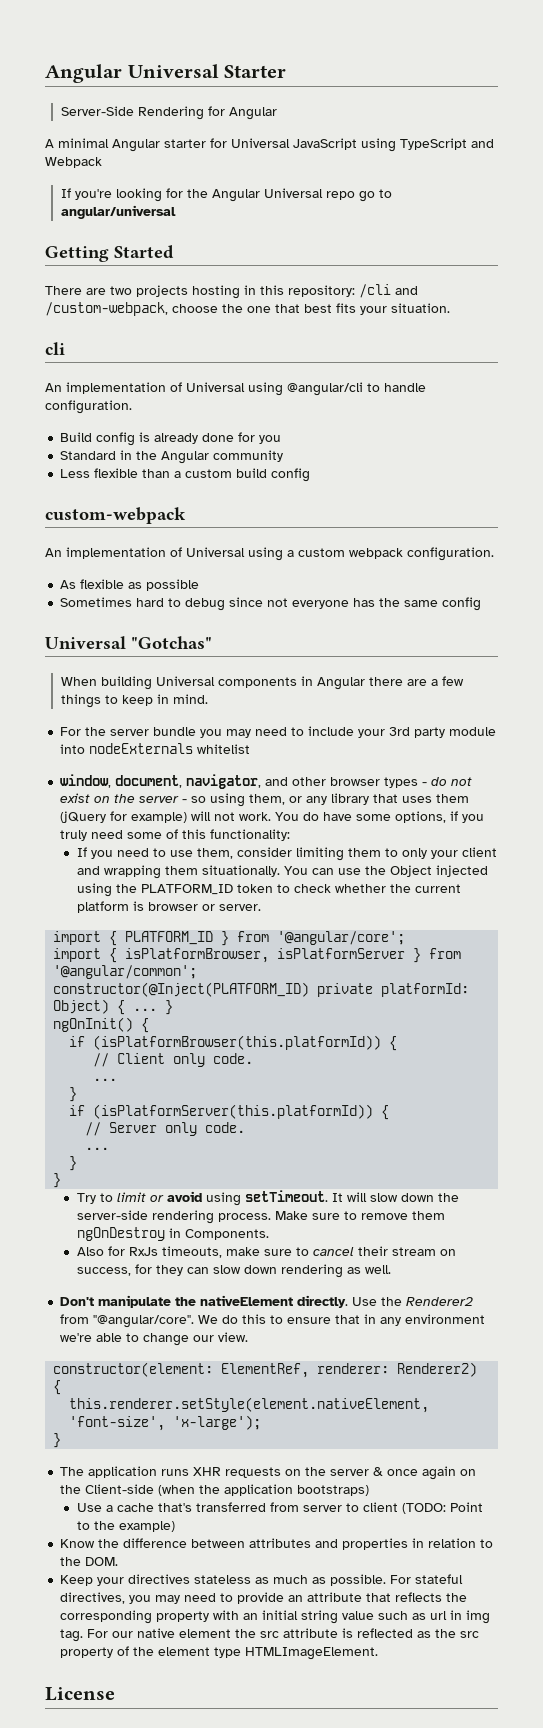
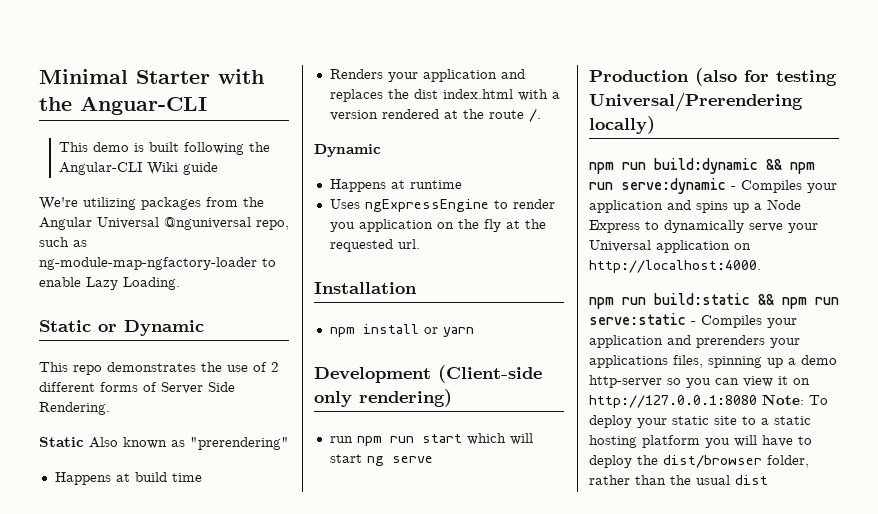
[45,64,219,83] Angular Universal -> [39,69,128,84] Minimal
[61,106,278,120] [45,138,494,152] [45,157,102,168] [61,188,393,202] [61,205,177,219] [45,245,174,262] [45,284,418,299] [45,302,450,316] [45,342,65,355] [45,382,426,396] [45,400,132,414] [60,432,282,446] [60,450,284,464] [60,468,311,482] [45,507,186,524] [45,547,494,561] [60,579,200,591] [60,597,482,611] [45,636,212,649] [61,676,465,690] [61,694,209,708] [60,726,497,738] [60,743,251,754] [60,774,473,789] [60,793,470,807] [60,811,485,823] [60,829,291,841] [76,847,497,861] [76,865,488,879] [76,883,461,897] [76,901,261,913] [53,931,406,946] [53,948,462,963] [53,965,198,979] [53,982,470,997] [53,999,174,1015] [53,1017,150,1033] [69,1035,398,1051] [93,1053,254,1067] [93,1078,118,1081] [69,1087,78,1102] [69,1104,390,1120] [85,1122,246,1136] [85,1147,110,1150] [69,1156,78,1171] [53,1173,62,1188] [76,1190,459,1206] [76,1210,445,1224] [76,1227,269,1241] [76,1246,456,1258] [76,1264,391,1278] [60,1295,474,1308] [60,1314,486,1328] [60,1332,249,1346] [53,1362,478,1378] [53,1380,62,1395] [69,1397,430,1413] [69,1415,262,1431] [53,1433,62,1448] [60,1466,477,1480] [60,1484,370,1496] [76,1502,483,1514] [76,1521,175,1532] [60,1538,494,1550] [60,1557,119,1566] [60,1574,464,1586] [60,1592,468,1604] [60,1610,491,1624] [60,1628,480,1642] [60,1646,379,1660] [45,1687,115,1701] // Server-Side Rendering for Angular // A minimal Angular starter for Universal JavaScript using TypeScript and Webpack // If you're looking for the Angular Universal repo go to angular/universal // Getting Started // There are two projects hosting in this repository: /cli and /custom-webpack, choose the one that best fits your situation. // cli // An implementation of Universal using @angular/cli to handle configuration. // Build config is already done for you // Standard in the Angular community // Less flexible than a custom build config // custom-webpack // An implementation of Universal using a custom webpack configuration. // As flexible as possible // Sometimes hard to debug since not everyone has the same config // Universal "Gotchas" // When building Universal components in Angular there are a few things to keep in mind. // For the server bundle you may need to include your 3rd party module into nodeExternals whitelist // window, document, navigator, and other browser types - do not exist on the server - so using them, or any library that uses them (jQuery for example) will not work. You do have some options, if you truly need some of this functionality: // If you need to use them, consider limiting them to only your client and wrapping them situationally. You can use the Object injected using the PLATFORM_ID token to check whether the current platform is browser or server. // import { PLATFORM_ID } from '@angular/core'; // import { isPlatformBrowser, isPlatformServer } from '@angular/common'; // constructor(@Inject(PLATFORM_ID) private platformId: Object) { ... } // ngOnInit() { // if (isPlatformBrowser(this.platformId)) { // // Client only code. // ... // } // if (isPlatformServer(this.platformId)) { // // Server only code. // ... // } // } // Try to limit or avoid using setTimeout. It will slow down the server-side rendering process. Make sure to remove them ngOnDestroy in Components. // Also for RxJs timeouts, make sure to cancel their stream on success, for they can slow down rendering as well. // Don't manipulate the nativeElement directly. Use the Renderer2 from "@angular/core". We do this to ensure that in any environment we're able to change our view. // constructor(element: ElementRef, renderer: Renderer2) { // this.renderer.setStyle(element.nativeElement, 'font-size', 'x-large'); // } // The application runs XHR requests on the server & once again on the Client-side (when the application bootstraps) // Use a cache that's transferred from server to client (TODO: Point to the example) // Know the difference between attributes and properties in relation to the DOM. // Keep your directives stateless as much as possible. For stateful directives, you may need to provide an attribute that reflects the corresponding property with an initial string value such as url in img tag. For our native element the src attribute is reflected as the src property of the element type HTMLImageElement. // License -> [218,69,264,84] [39,96,207,115] [58,142,270,155] [58,162,218,175] [39,197,264,210] [39,217,289,230] [39,237,87,247] [39,257,276,270] [39,277,180,290] [39,320,204,336] [39,362,279,375] [39,382,235,394] [39,402,110,415] [39,437,289,450] [54,472,202,485] [329,69,525,82] [329,89,560,102] [329,109,541,122] [314,144,381,157] [329,179,462,192] [329,199,555,212] [329,219,546,232] [329,239,420,252] [314,282,417,294] [329,324,474,337] [314,365,542,383] [314,389,452,407] [329,433,533,446] [329,454,433,466] [589,68,837,86] [589,92,803,112] [589,116,655,134] [589,158,815,174] [589,178,837,194] [589,199,801,213] [589,220,818,233] [589,240,751,253] [589,260,761,273] [589,293,839,309] [589,313,797,328] [589,335,800,348] [589,355,837,368] [589,375,810,388] [589,394,828,408] [589,415,811,428] [589,435,812,448] [589,455,809,468] [589,475,768,485] with the Anguar-CLI // This demo is built following the Angular-CLI Wiki guide // We're utilizing packages from the Angular Universal @nguniversal repo, such as ng-module-map-ngfactory-loader to enable Lazy Loading. // Static or Dynamic // This repo demonstrates the use of 2 different forms of Server Side Rendering. // Static Also known as "prerendering" // Happens at build time // Renders your application and replaces the dist index.html with a version rendered at the route /. // Dynamic // Happens at runtime // Uses ngExpressEngine to render you application on the fly at the requested url. // Installation // npm install or yarn // Development (Client-side only rendering) // run npm run start which will start ng serve // Production (also for testing Universal/Prerendering locally) // npm run build:dynamic && npm run serve:dynamic - Compiles your application and spins up a Node Express to dynamically serve your Universal application on http://localhost:4000. // npm run build:static && npm run serve:static - Compiles your application and prerenders your applications files, spinning up a demo http-server so you can view it on http://127.0.0.1:8080 Note: To deploy your static site to a static hosting platform you will have to deploy the dist/browser folder, rather than the usual dist

